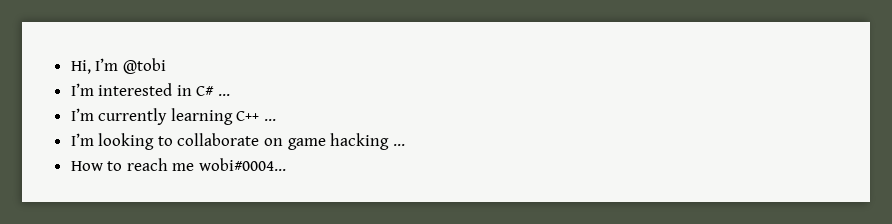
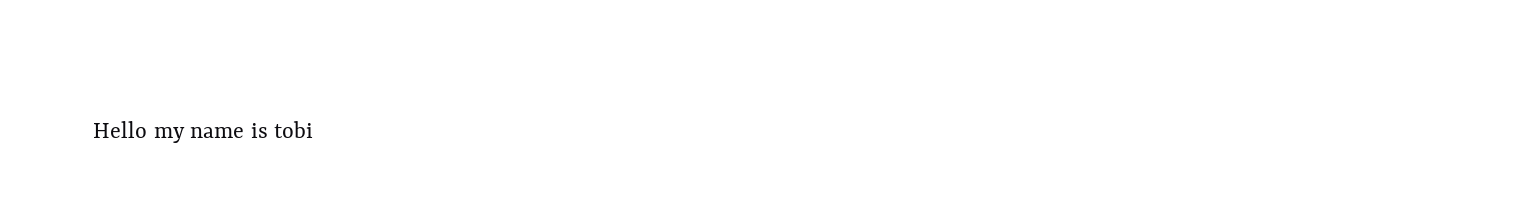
[70,58,166,74] [70,83,231,96] [70,108,277,125] [70,133,405,150] [70,158,287,171] Hi, I’m @tobi // I’m interested in C# ... // I’m currently learning C++ ... // I’m looking to collaborate on game hacking ... // How to reach me wobi#0004... -> [93,121,314,143] Hello my name is tobi

